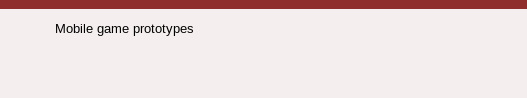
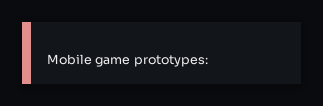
[133,24,194,36] prototypes -> [133,55,208,67] prototypes:

